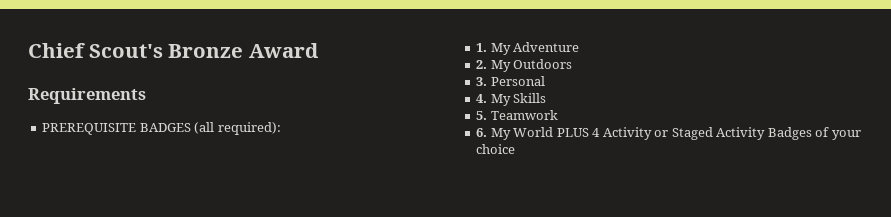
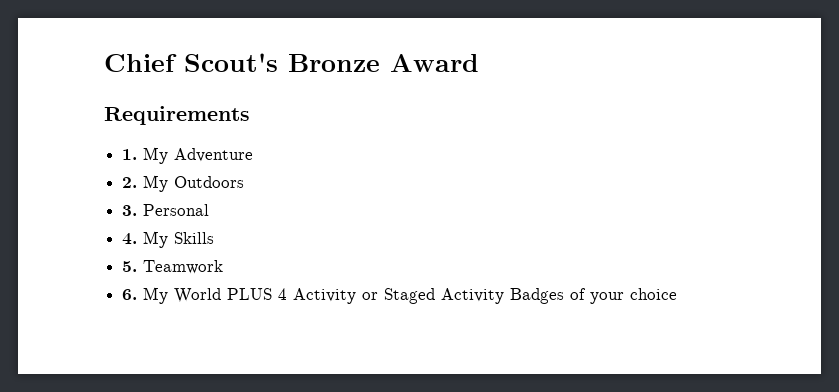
[42,122,281,135] // PREREQUISITE BADGES (all required): -> (250, 115) none

